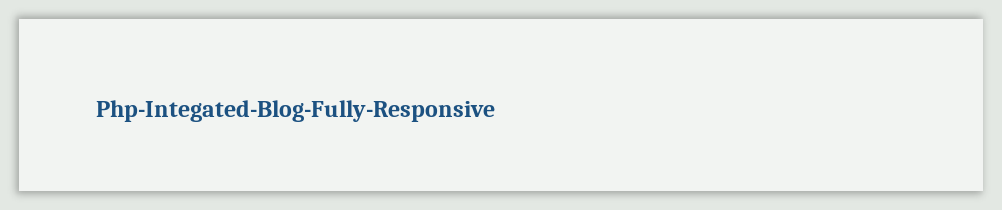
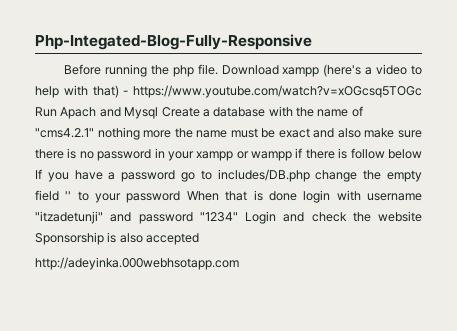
(495, 111) none -> [64,64,423,77] [35,85,422,98] [35,106,363,119] [35,127,422,140] [35,148,422,161] [35,169,423,182] [35,190,423,203] [35,211,422,224] [35,232,200,245] [35,257,239,270] // Before running the php file. Download xampp (here's a video to help with that) - https://www.youtube.com/watch?v=xOGcsq5TOGc Run Apach and Mysql Create a database with the name of "cms4.2.1" nothing more the name must be exact and also make sure there is no password in your xampp or wampp if there is follow below If you have a password go to includes/DB.php change the empty field '' to your password When that is done login with username "itzadetunji" and password "1234" Login and check the website Sponsorship is also accepted // http://adeyinka.000webhsotapp.com

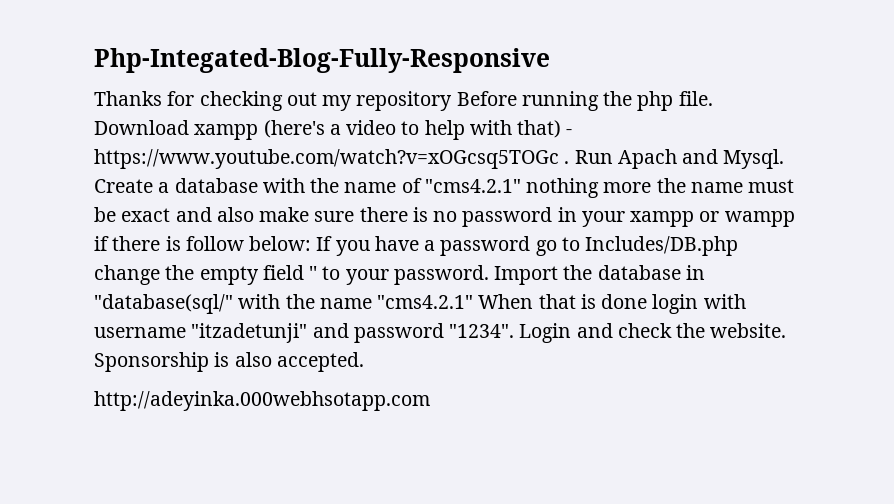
(312, 42) none -> [94,91,453,111] Thanks for checking out my repository
(422, 91) none -> [564,161,570,164] .
[124,107,159,119] Mysql -> [723,149,785,169] Mysql.
[387,149,422,159] below -> [249,236,312,251] below:
[217,169,310,182] includes/DB.php -> [585,236,739,256] Includes/DB.php
[126,191,181,203] password -> [393,265,705,285] [94,294,474,314] password. Import the database in "database(sql/" with the name "cms4.2.1"
[199,212,238,222] "1234" -> [449,324,515,338] "1234".
[378,211,422,222] website -> [710,323,787,338] website.
[146,233,200,245] accepted -> [276,352,364,372] accepted.

